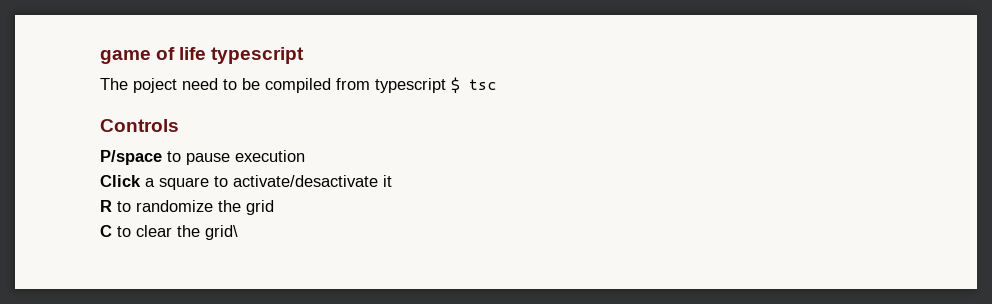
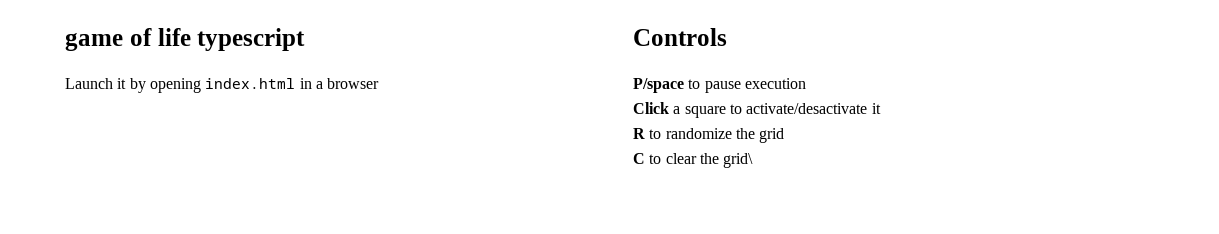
[100,77,497,93] The poject need to be compiled from typescript $ tsc -> [65,78,380,93] Launch it by opening index.html in a browser

